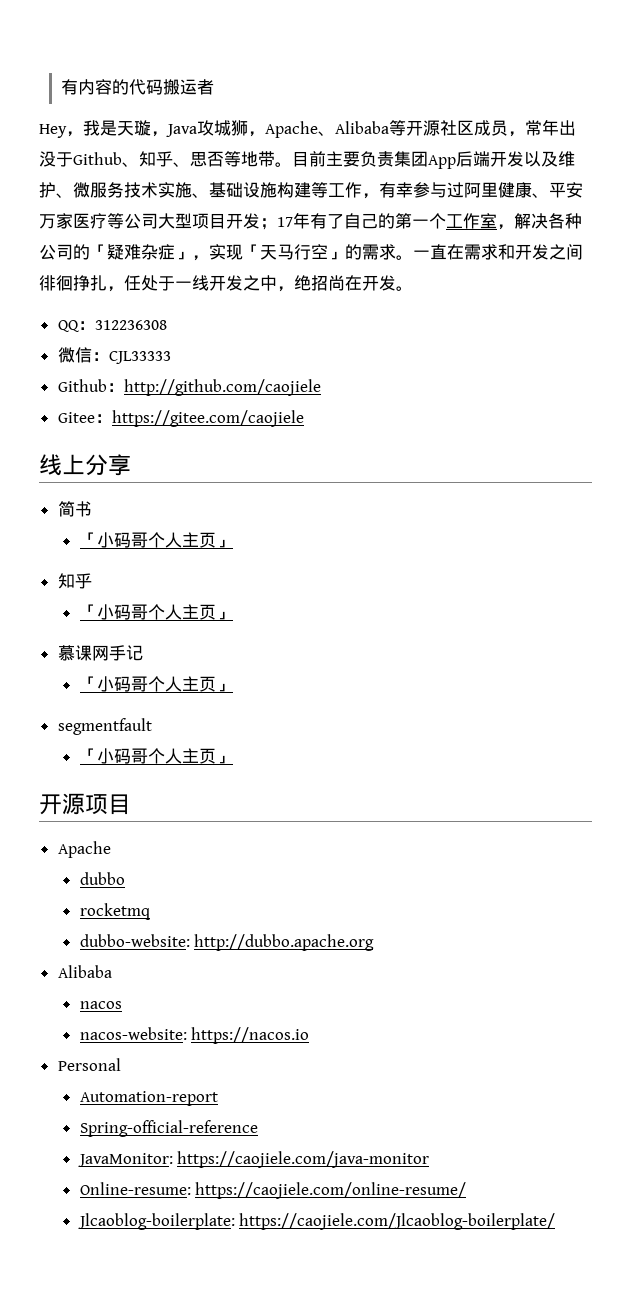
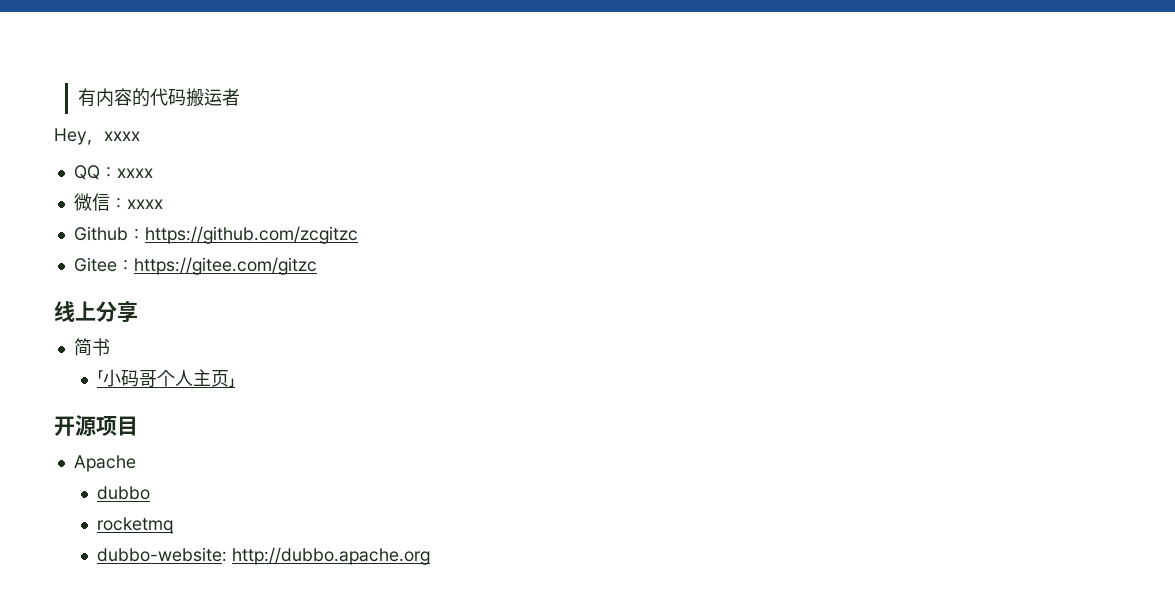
[83,119,576,138] [39,151,575,169] [39,182,583,199] [39,212,582,230] [39,244,583,261] [39,275,413,292] 我是天璇，Java攻城狮，Apache、Alibaba等开源社区成员，常年出没于Github、知乎、思否等地带。目前主要负责集团App后端开发以及维护、微服务技术实施、基础设施构建等工作，有幸参与过阿里健康、平安万家医疗等公司大型项目开发；17年有了自己的第一个工作室，解决各种公司的「疑难杂症」，实现「天马行空」的需求。一直在需求和开发之间徘徊挣扎，任处于一线开发之中，绝招尚在开发。 -> [104,131,140,141] xxxx
[94,320,167,330] 312236308 -> [116,168,153,178] xxxx
[108,351,171,364] CJL33333 -> [126,199,163,209] xxxx
[123,379,321,396] http://github.com/caojiele -> [144,226,358,244] https://github.com/zcgitzc
[111,410,304,427] https://gitee.com/caojiele -> [133,257,317,275] https://gitee.com/gitzc
[57,573,92,589] [79,604,233,620] [57,645,143,661] [79,676,233,692] [57,718,152,735] [79,748,233,764] // 知乎 // 「小码哥个人主页」 // 慕课网手记 // 「小码哥个人主页」 // segmentfault // 「小码哥个人主页」 -> (236, 383) none
[57,965,112,978] [79,1001,122,1009] [79,1027,310,1044] [57,1058,121,1071] [79,1091,218,1106] [79,1120,258,1137] [77,1151,430,1168] [79,1182,467,1199] [77,1213,556,1230] // Alibaba // nacos // nacos-website: https://nacos.io // Personal // Automation-report // Spring-official-reference // JavaMonitor: https://caojiele.com/java-monitor // Online-resume: https://caojiele.com/online-resume/ // Jlcaoblog-boilerplate: https://caojiele.com/Jlcaoblog-boilerplate/ -> (431, 556) none

